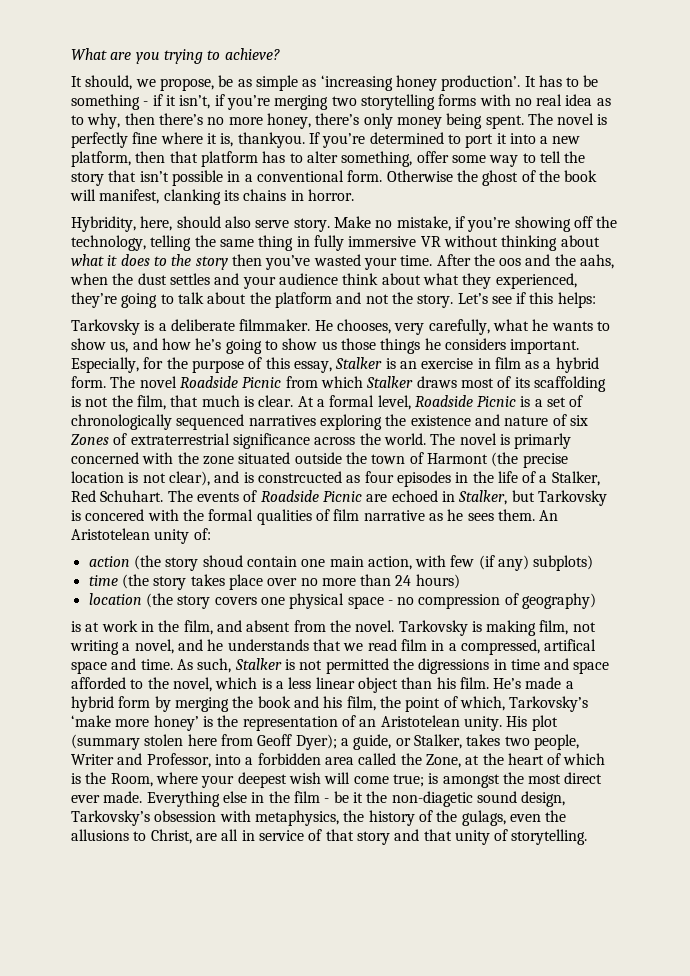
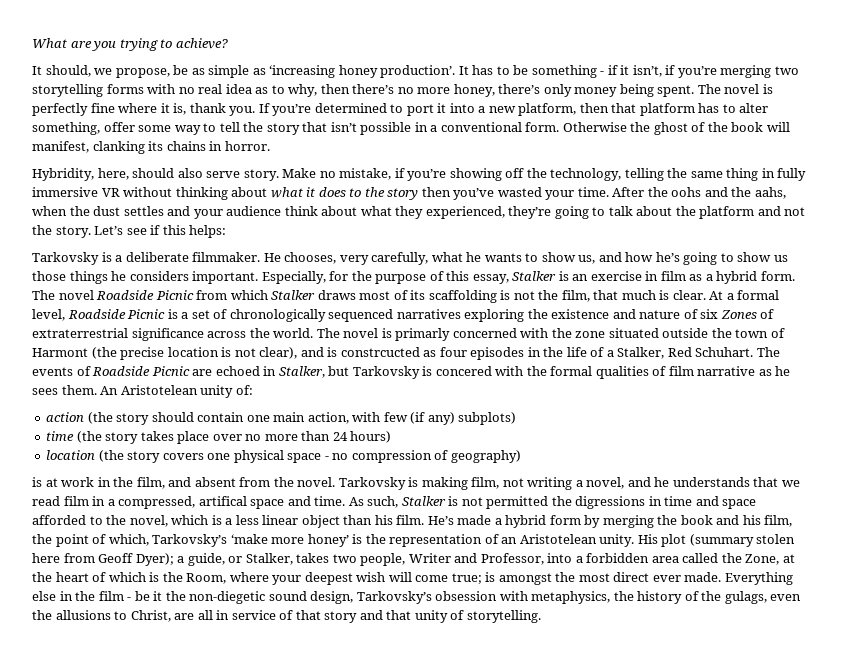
[237,132,305,148] thankyou. -> [189,103,256,116] thank you.
[499,258,522,266] oos -> [671,187,702,197] oohs
[202,555,243,567] shoud -> [151,412,194,422] should
[391,791,473,807] non-diagetic -> [189,591,266,604] non-diegetic

